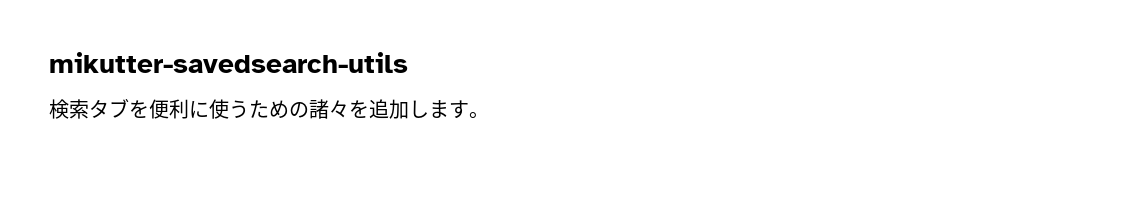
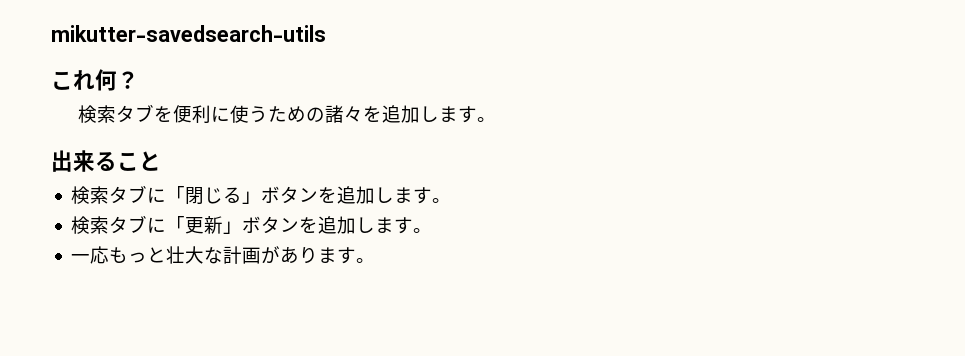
(408, 62) none -> [51,69,139,91] // これ何？
(489, 115) none -> [51,150,161,172] [71,185,452,205] [71,215,433,234] [71,246,376,264] // 出来ること // 検索タブに「閉じる」ボタンを追加します。 // 検索タブに「更新」ボタンを追加します。 // 一応もっと壮大な計画があります。

